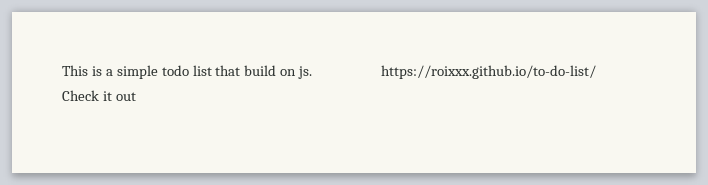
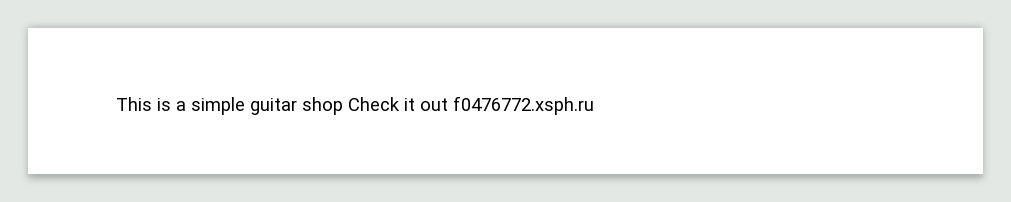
[161,65,313,79] todo list that build on js. -> [250,97,343,115] guitar shop
[381,65,596,79] https://roixxx.github.io/to-do-list/ -> [453,96,594,115] f0476772.xsph.ru

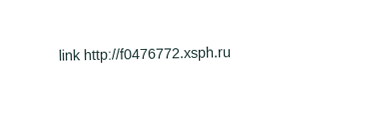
[116,96,594,115] This is a simple guitar shop Check it out f0476772.xsph.ru -> [58,46,231,64] link http://f0476772.xsph.ru

